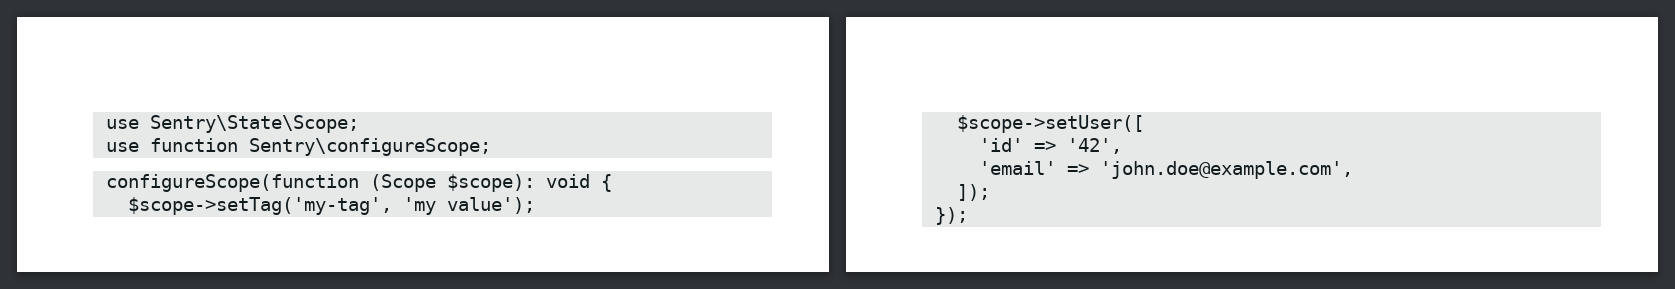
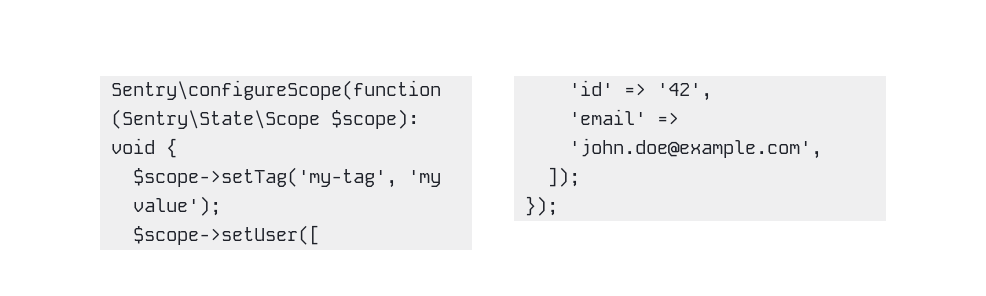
[105,115,359,133] [105,138,491,156] [105,174,436,192] use Sentry\State\Scope; // use function Sentry\configureScope; // configureScope(function (Scope -> [111,80,442,100] [111,109,321,129] Sentry\configureScope(function (Sentry\State\Scope

